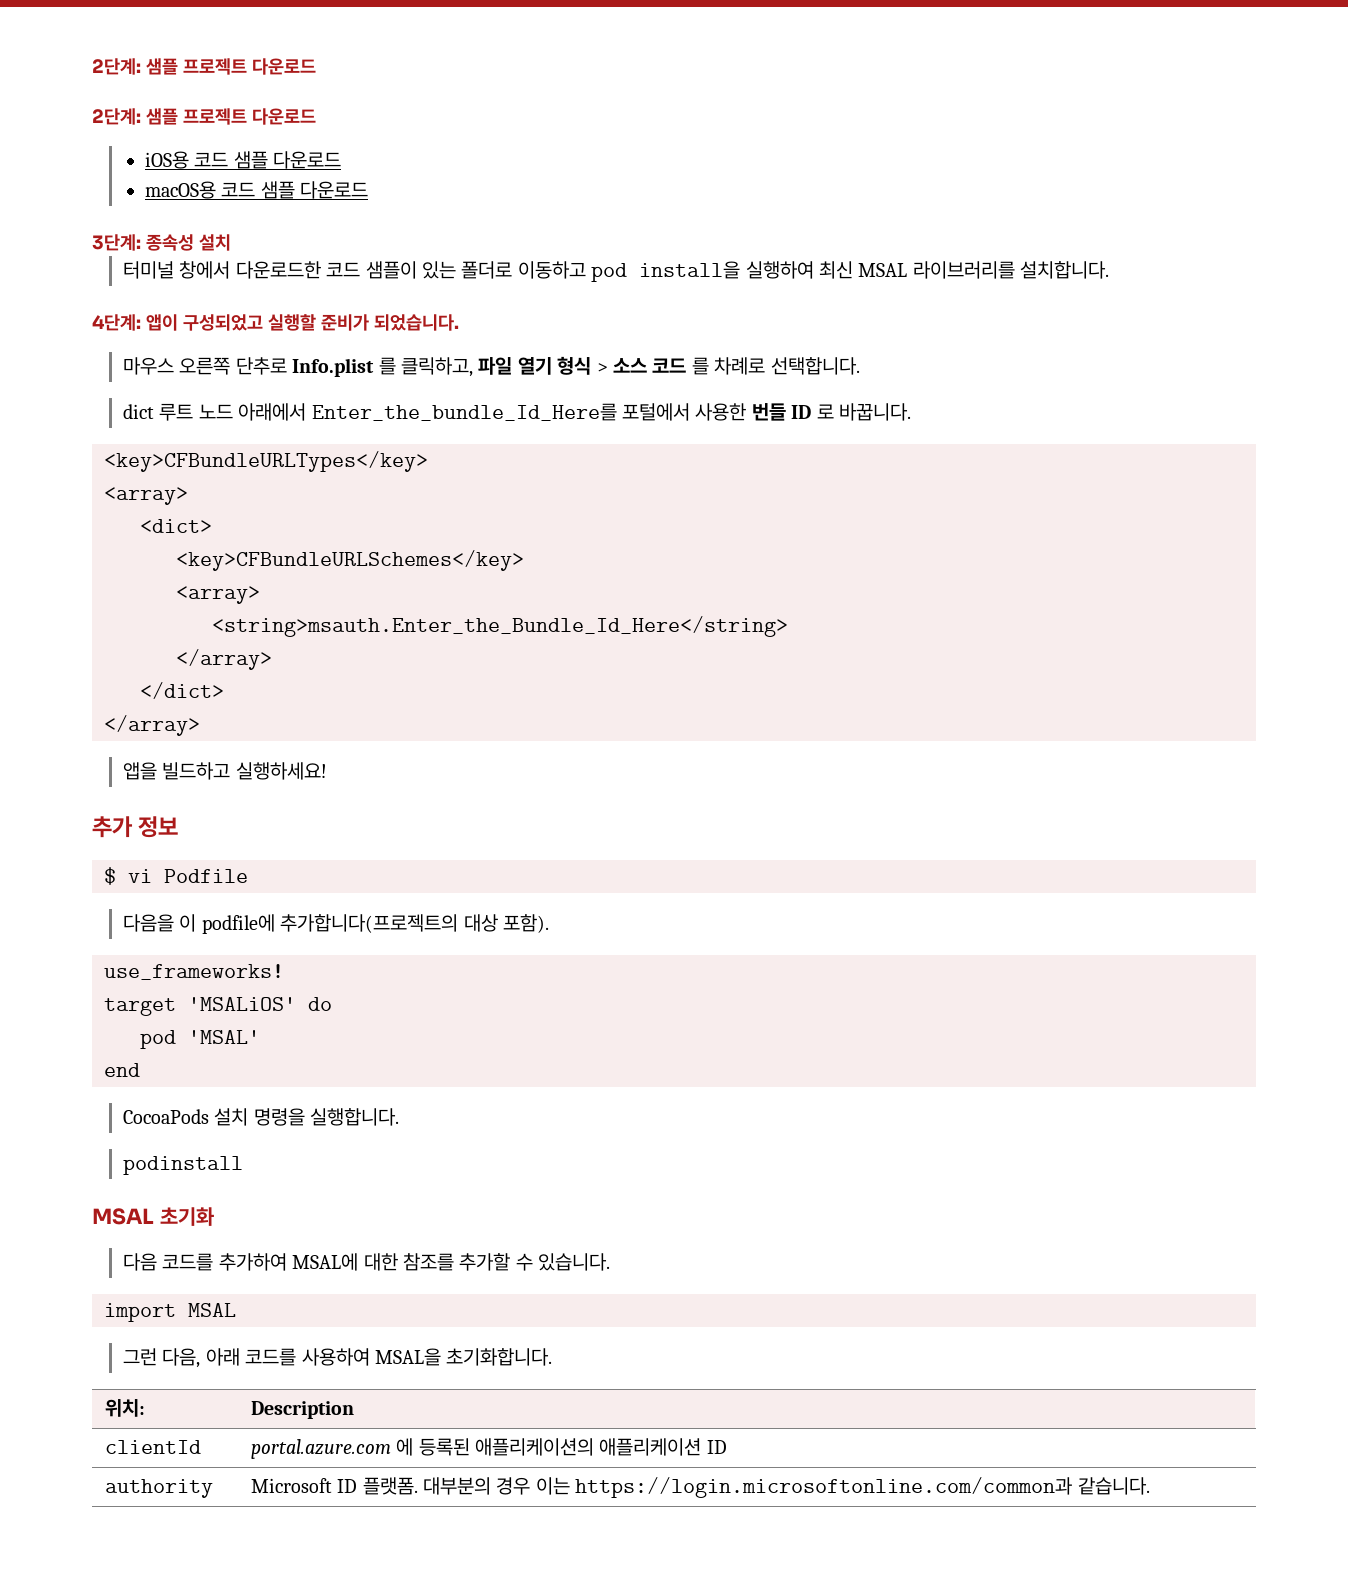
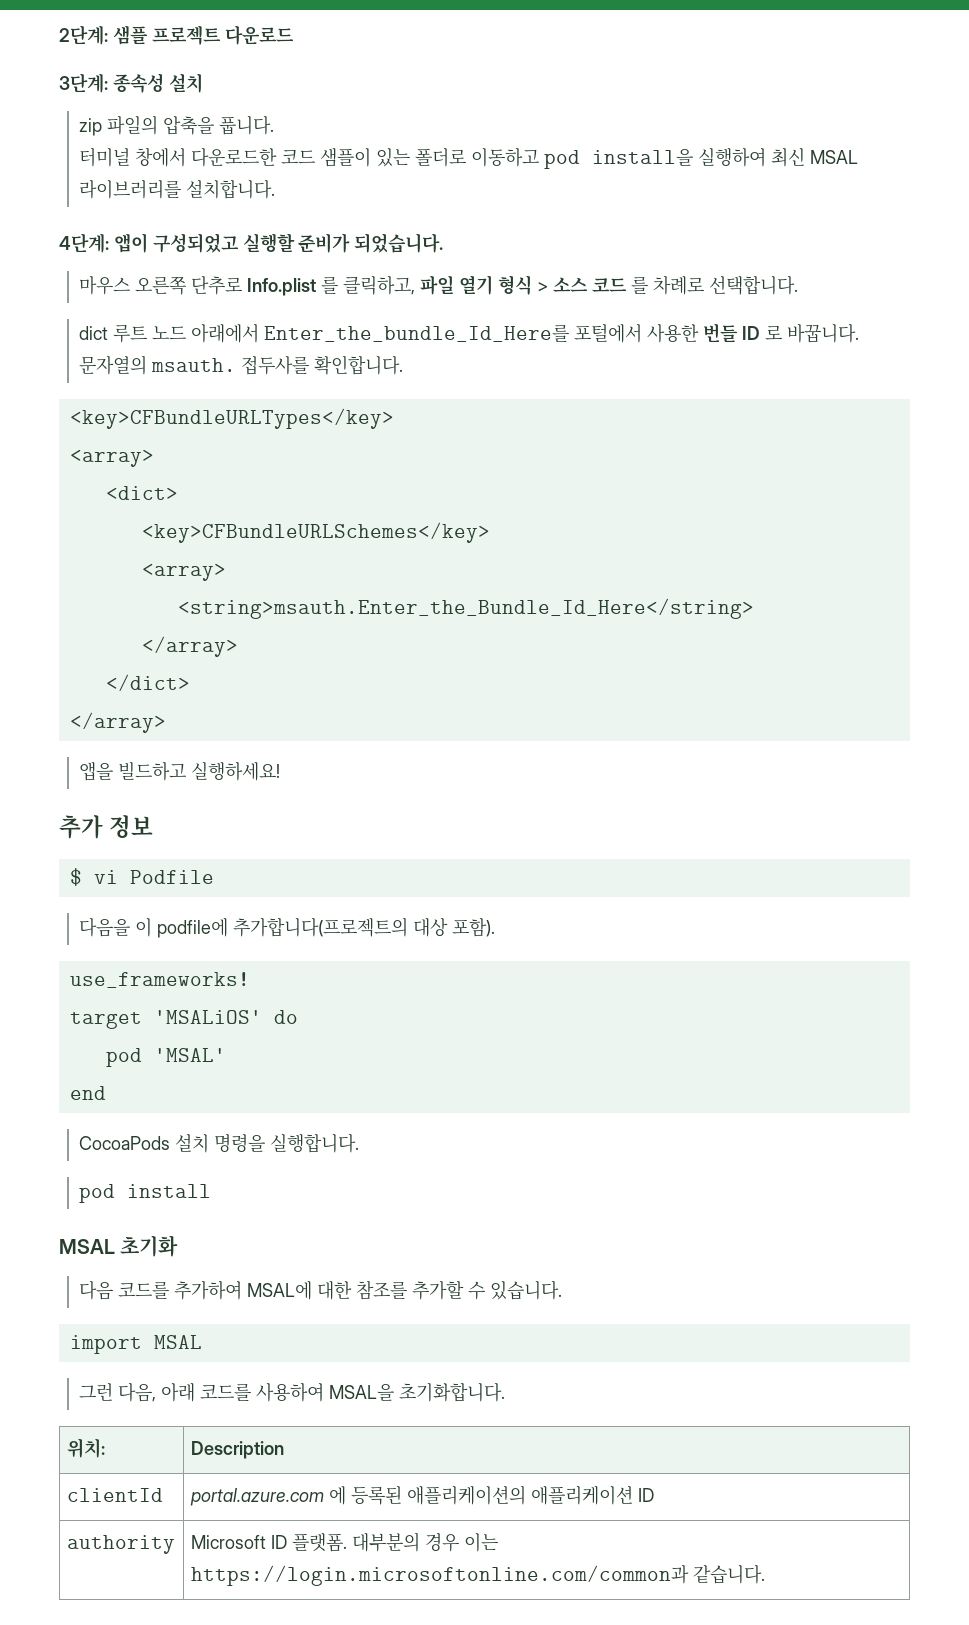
[92,58,316,75] [92,108,316,125] [144,151,342,169] [144,181,369,199] 2단계: 샘플 프로젝트 다운로드 // 2단계: 샘플 프로젝트 다운로드 // iOS용 코드 샘플 다운로드 // macOS용 코드 샘플 다운로드 -> [59,25,294,45] 2단계: 샘플 프로젝트 다운로드
(231, 242) none -> [79,115,275,136] // zip 파일의 압축을 풉니다.
(911, 412) none -> [79,355,404,375] 문자열의 msauth. 접두사를 확인합니다.
[122,1156,243,1175] podinstall -> [79,1184,212,1203] pod install

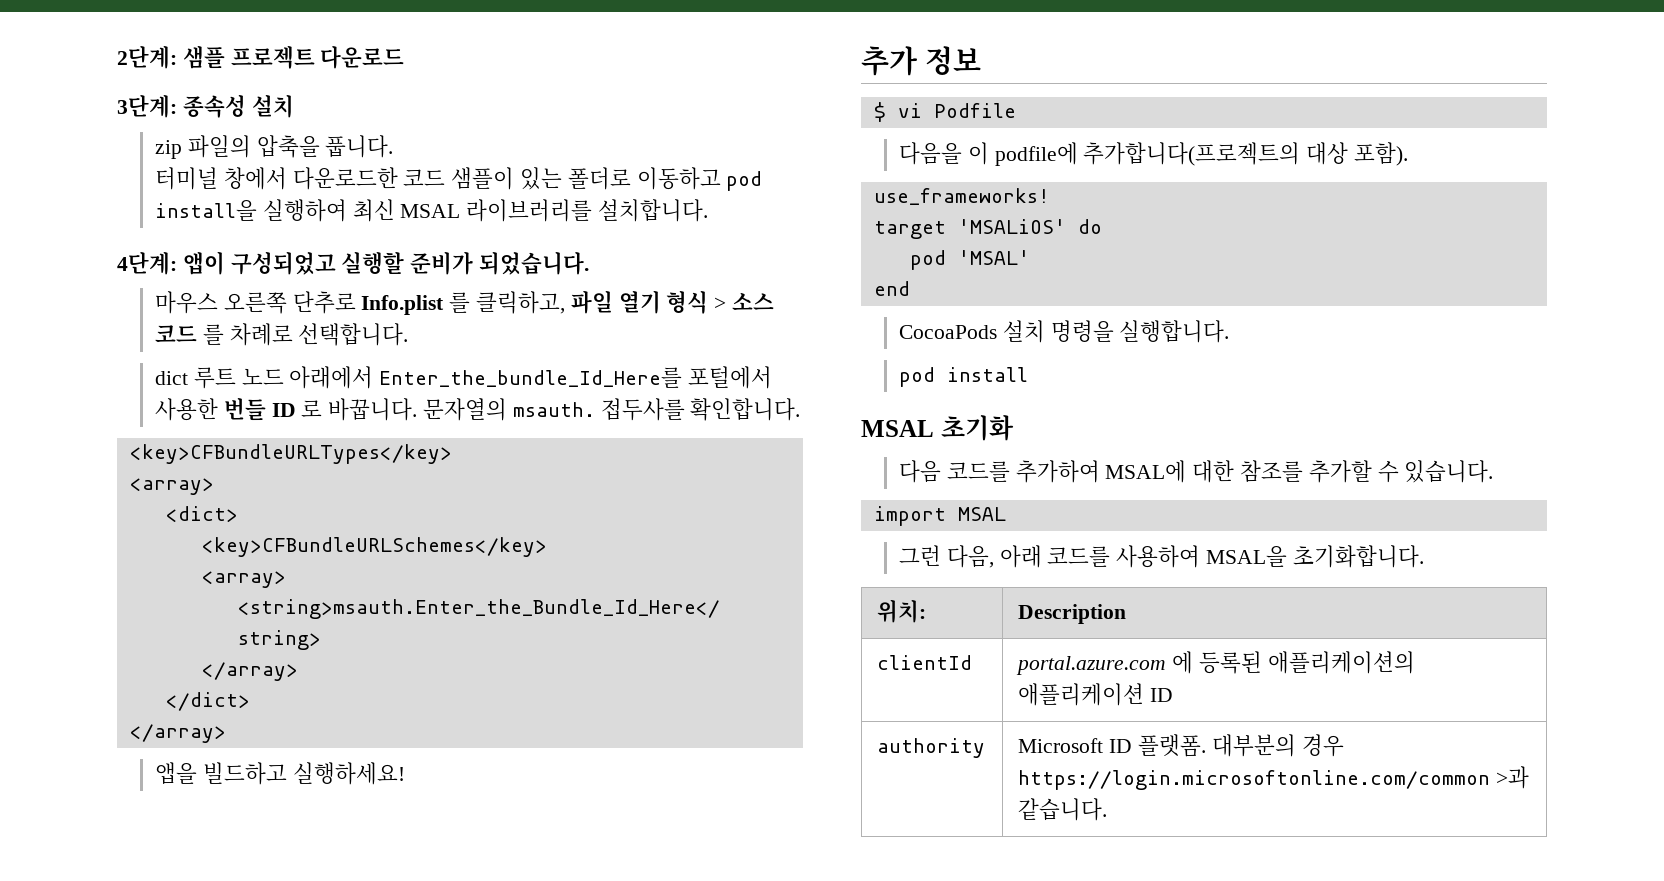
[463,1533,498,1552] [190,1565,689,1586] 이는 https://login.microsoftonline.com/common과 -> [1018,766,1530,790] https://login.microsoftonline.com/common >과

